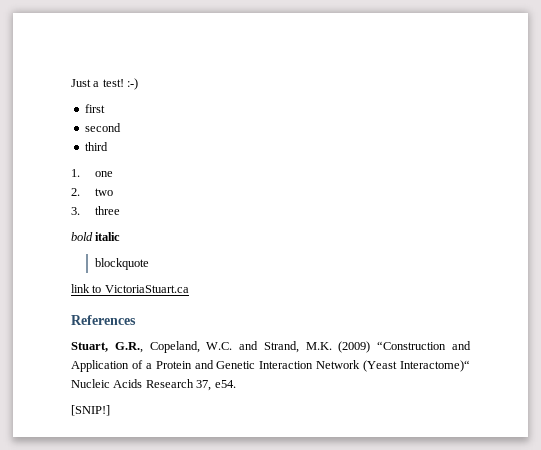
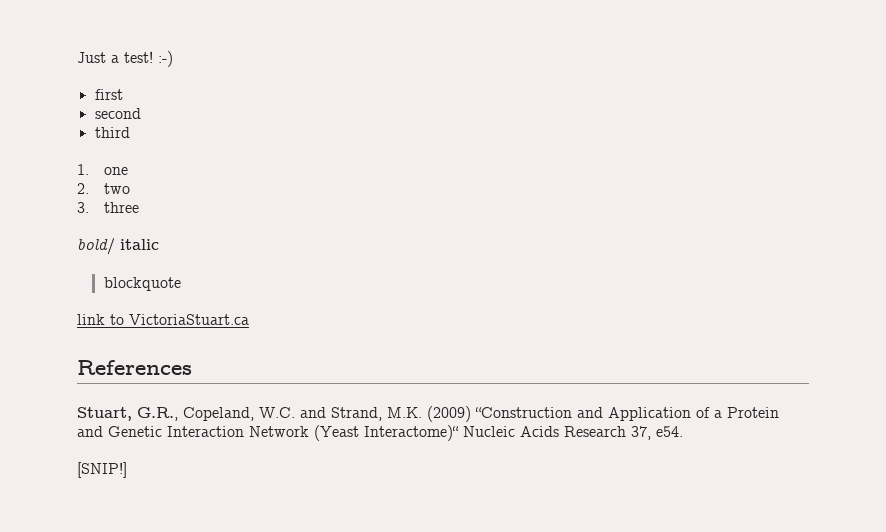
[71,232,93,241] bold -> [77,238,115,255] bold/

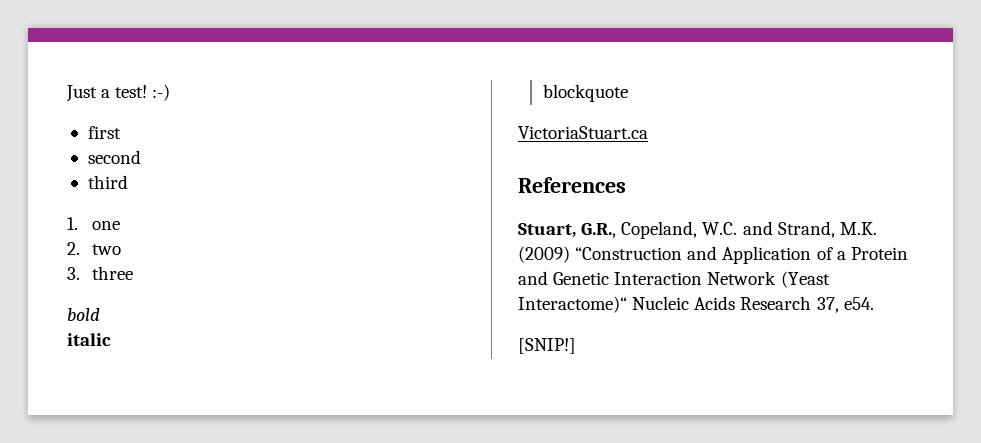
[77,238,115,255] bold/ -> [67,308,100,321] bold //
[77,314,124,325] link to -> (628, 93) none

